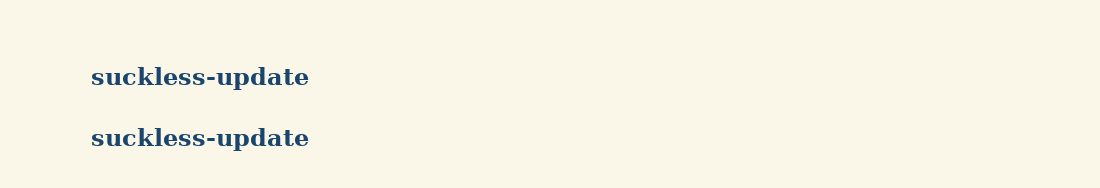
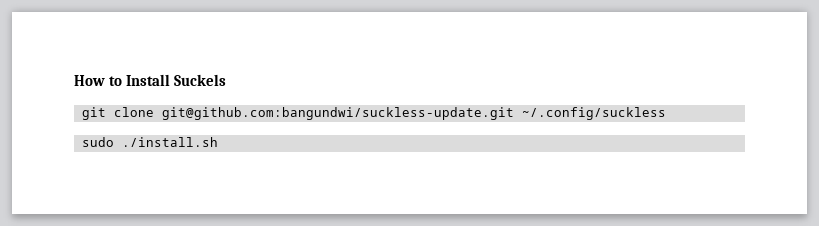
[91,67,309,90] [91,128,309,151] suckless-update // suckless-update -> [74,74,227,86] [81,107,666,120] [81,137,218,147] How to Install Suckels // git clone git@github.com:bangundwi/suckless-update.git ~/.config/suckless // sudo ./install.sh

